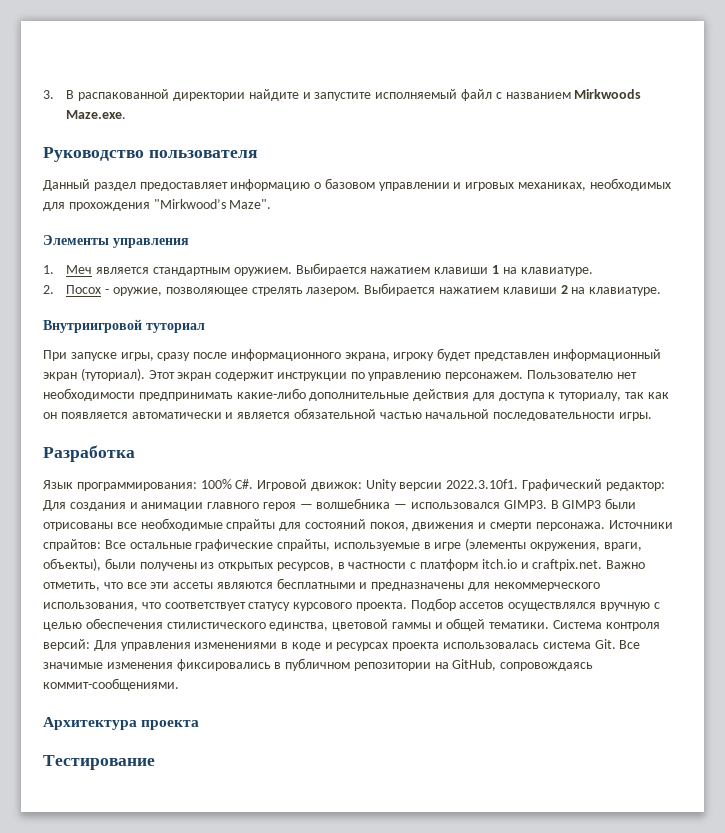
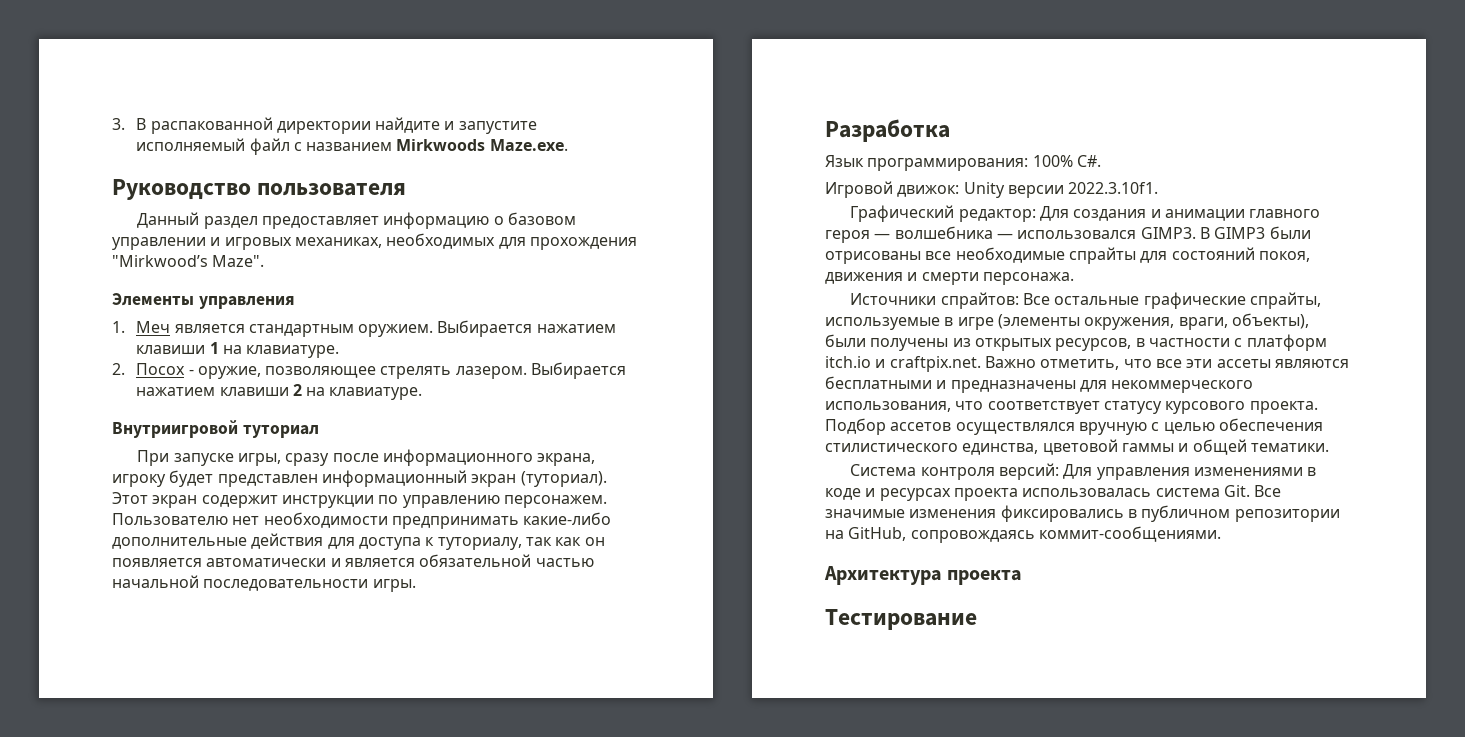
(254, 484) none -> (1101, 161) //
(519, 484) none -> (1159, 188) //
(605, 526) none -> (1074, 278) //
(550, 625) none -> (1329, 447) //

